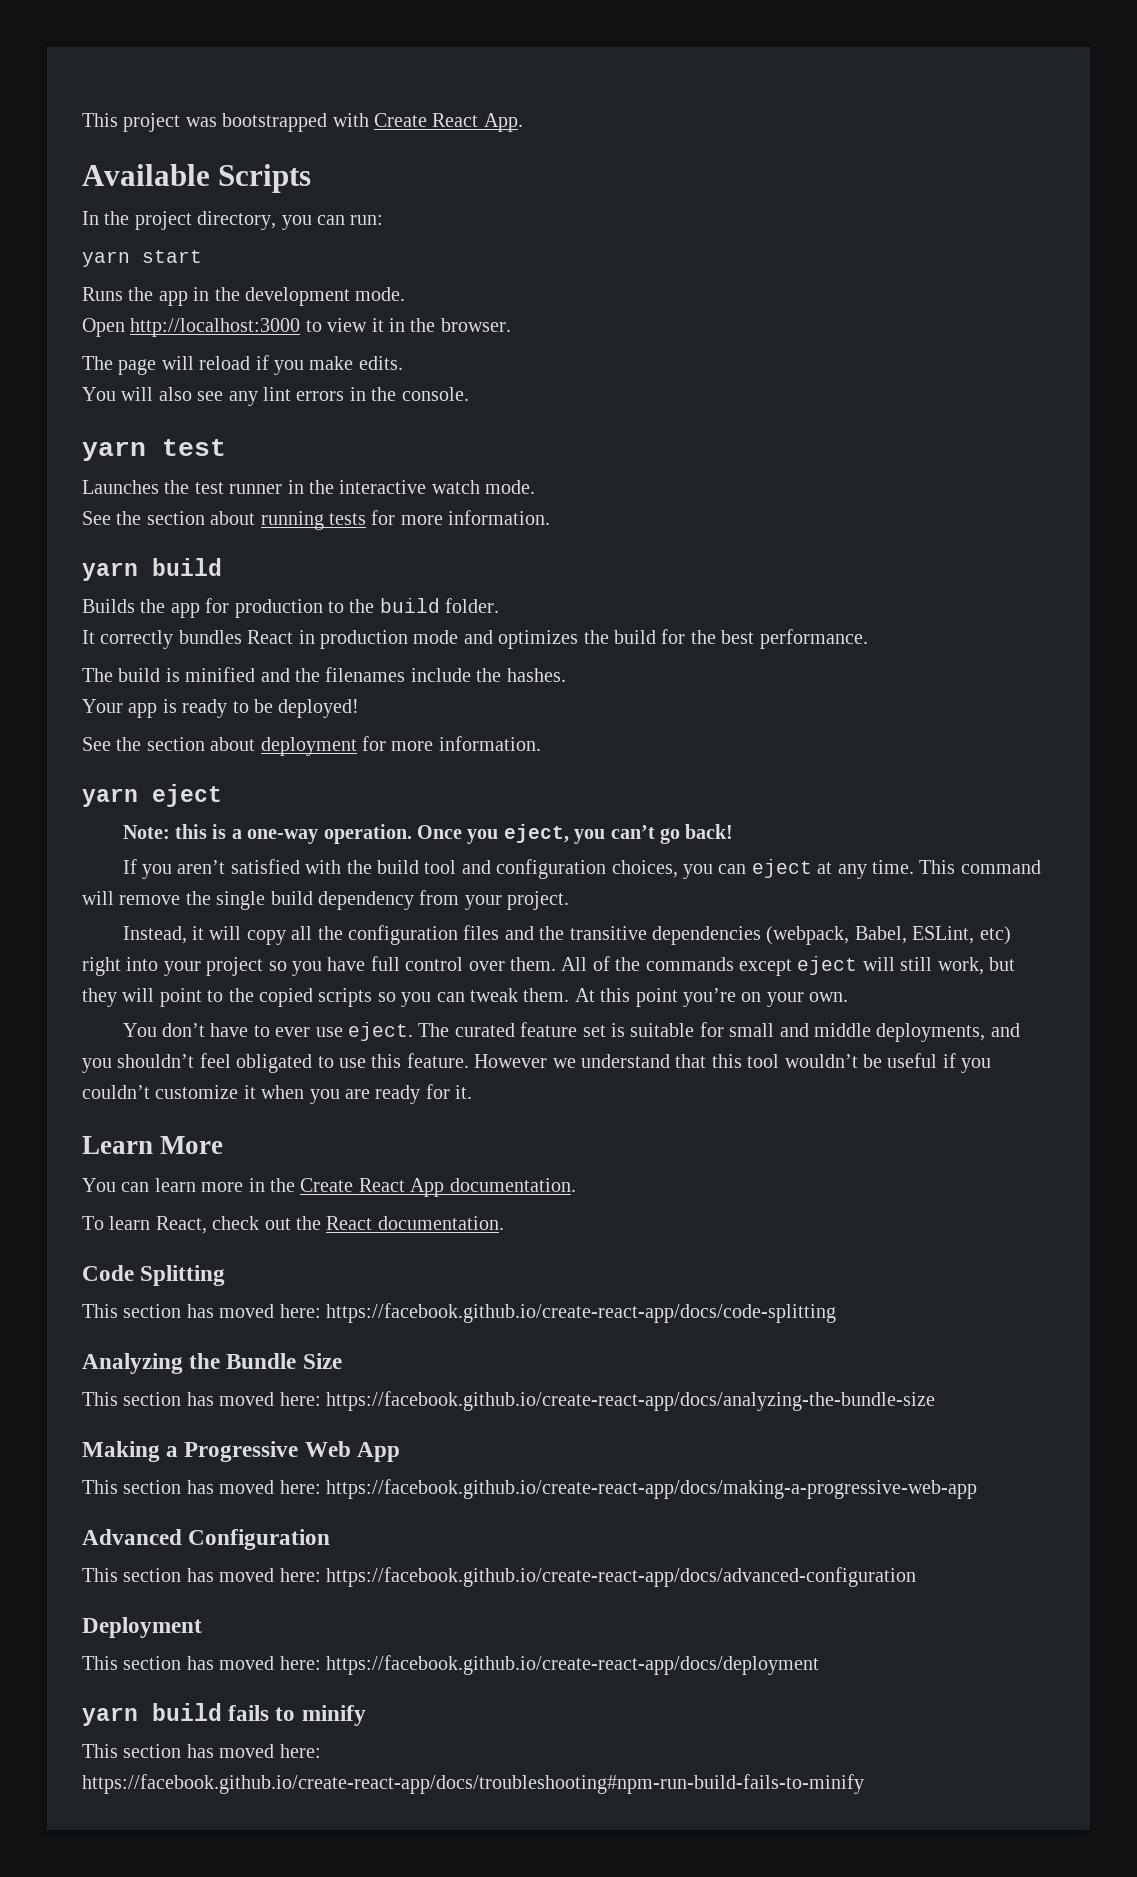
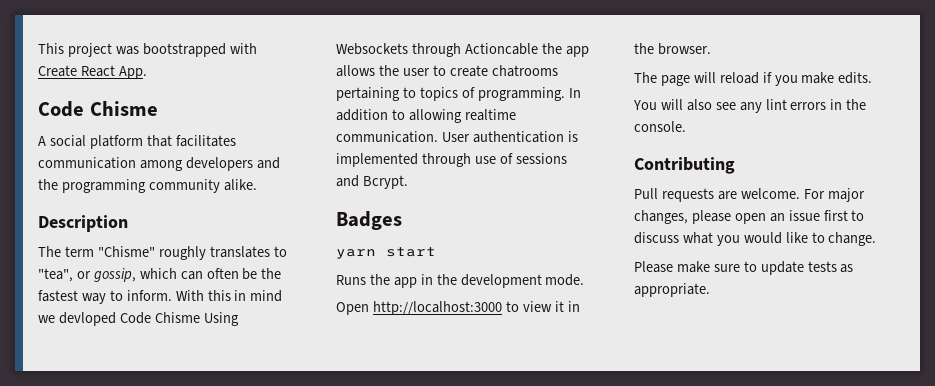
[82,164,312,193] [82,211,384,230] Available Scripts // In the project directory, you can run: -> [38,101,158,117] [38,135,236,149] [38,157,280,171] [38,179,257,193] [38,215,128,232] [38,246,287,260] [38,268,282,282] [38,290,283,304] [38,312,239,326] [336,43,589,57] [336,65,558,77] [336,87,581,101] [336,109,516,123] [336,131,578,143] [336,153,567,167] [336,175,408,189] [336,211,402,230] Code Chisme // A social platform that facilitates communication among developers and the programming community alike. // Description // The term "Chisme" roughly translates to "tea", or gossip, which can often be the fastest way to inform. With this in mind we devloped Code Chisme Using Websockets through Actioncable the app allows the user to create chatrooms pertaining to topics of programming. In addition to allowing realtime communication. User authentication is implemented through use of sessions and Bcrypt. // Badges
[82,439,226,461] [82,480,536,494] [82,510,551,530] [82,558,222,581] [82,598,500,618] [82,629,868,649] [82,667,566,682] [82,699,360,718] [82,736,541,756] [82,784,222,807] [122,824,734,844] [122,859,1041,879] [82,890,570,910] [122,925,1011,945] [82,956,1015,976] [82,988,849,1007] [122,1022,1020,1042] [82,1053,992,1073] [82,1084,473,1104] [82,1136,224,1154] [82,1178,576,1197] [82,1216,504,1234] [82,1265,226,1286] [82,1303,836,1323] [82,1353,342,1374] [82,1391,935,1411] [82,1441,400,1462] [82,1479,977,1499] [82,1529,331,1550] [82,1567,916,1587] [82,1617,202,1638] [82,1655,819,1675] [82,1703,366,1726] [82,1744,321,1758] [82,1774,864,1794] yarn test // Launches the test runner in the interactive watch mode. // See the section about running tests for more information. // yarn build // Builds the app for production to the build folder. // It correctly bundles React in production mode and optimizes the build for the best performance. // The build is minified and the filenames include the hashes. // Your app is ready to be deployed! // See the section about deployment for more information. // yarn eject // Note: this is a one-way operation. Once you eject, you can’t go back! // If you aren’t satisfied with the build tool and configuration choices, you can eject at any time. This command will remove the single build dependency from your project. // Instead, it will copy all the configuration files and the transitive dependencies (webpack, Babel, ESLint, etc) right into your project so you have full control over them. All of the commands except eject will still work, but they will point to the copied scripts so you can tweak them. At this point you’re on your own. // You don’t have to ever use eject. The curated feature set is suitable for small and middle deployments, and you shouldn’t feel obligated to use this feature. However we understand that this tool wouldn’t be useful if you couldn’t customize it when you are ready for it. // Learn More // You can learn more in the Create React App documentation. // To learn React, check out the React documentation. // Code Splitting // This section has moved here: https://facebook.github.io/create-react-app/docs/code-splitting // Analyzing the Bundle Size // This section has moved here: https://facebook.github.io/create-react-app/docs/analyzing-the-bundle-size // Making a Progressive Web App // This section has moved here: https://facebook.github.io/create-react-app/docs/making-a-progressive-web-app // Advanced Configuration // This section has moved here: https://facebook.github.io/create-react-app/docs/advanced-configuration // Deployment // This section has moved here: https://facebook.github.io/create-react-app/docs/deployment // yarn build fails to minify // This section has moved here: https://facebook.github.io/create-react-app/docs/troubleshooting#npm-run-build-fails-to-minify -> [634,157,735,174] [634,188,865,202] [634,210,865,224] [634,232,877,246] [634,261,854,275] [634,283,710,297] Contributing // Pull requests are welcome. For major changes, please open an issue first to discuss what you would like to change. // Please make sure to update tests as appropriate.

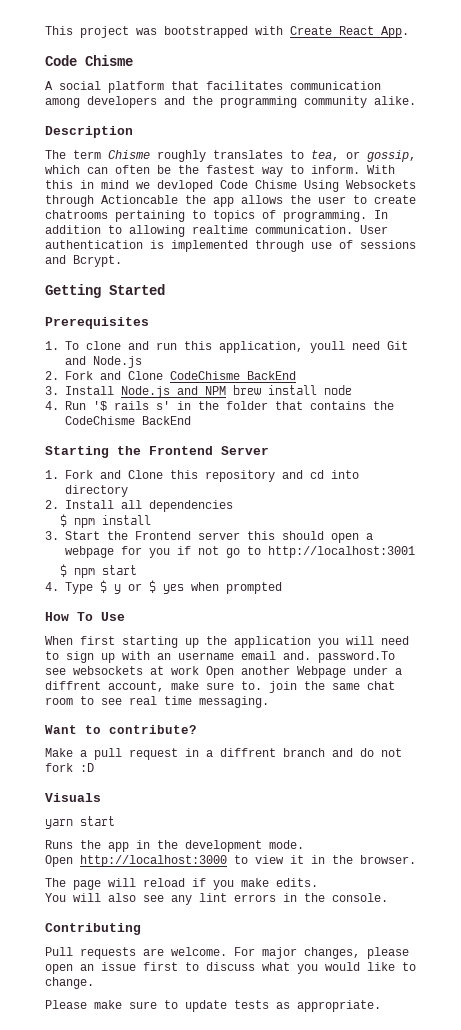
[97,246,155,257] "Chisme" -> [108,150,150,159] Chisme
[38,268,73,282] "tea", -> [311,150,339,161] tea,
[336,211,402,230] Badges -> [45,284,165,298] [45,317,149,329] [45,341,408,353] [65,356,142,368] [45,371,296,380] [45,385,352,398] [45,401,394,411] [65,416,191,425] [45,446,269,458] [45,470,359,482] [65,485,128,497] [45,500,233,512] [60,514,152,528] [45,531,373,543] [65,546,415,558] [60,564,138,578] [45,580,282,594] [45,612,125,621] [45,636,409,648] [45,651,395,663] [45,666,402,678] [45,681,395,693] [45,696,269,708] [45,725,197,734] [45,748,402,760] [45,763,94,772] [45,793,101,802] Getting Started // Prerequisites // 1. To clone and run this application, youll need Git and Node.js // 2. Fork and Clone CodeChisme BackEnd // 3. Install Node.js and NPM brew install node // 4. Run '$ rails s' in the folder that contains the CodeChisme BackEnd // Starting the Frontend Server // 1. Fork and Clone this repository and cd into directory // 2. Install all dependencies // $ npm install // 3. Start the Frontend server this should open a webpage for you if not go to http://localhost:3001 // $ npm start // 4. Type $ y or $ yes when prompted // How To Use // When first starting up the application you will need to sign up with an username email and. password.To see websockets at work Open another Webpage under a diffrent account, make sure to. join the same chat room to see real time messaging. // Want to contribute? // Make a pull request in a diffrent branch and do not fork :D // Visuals

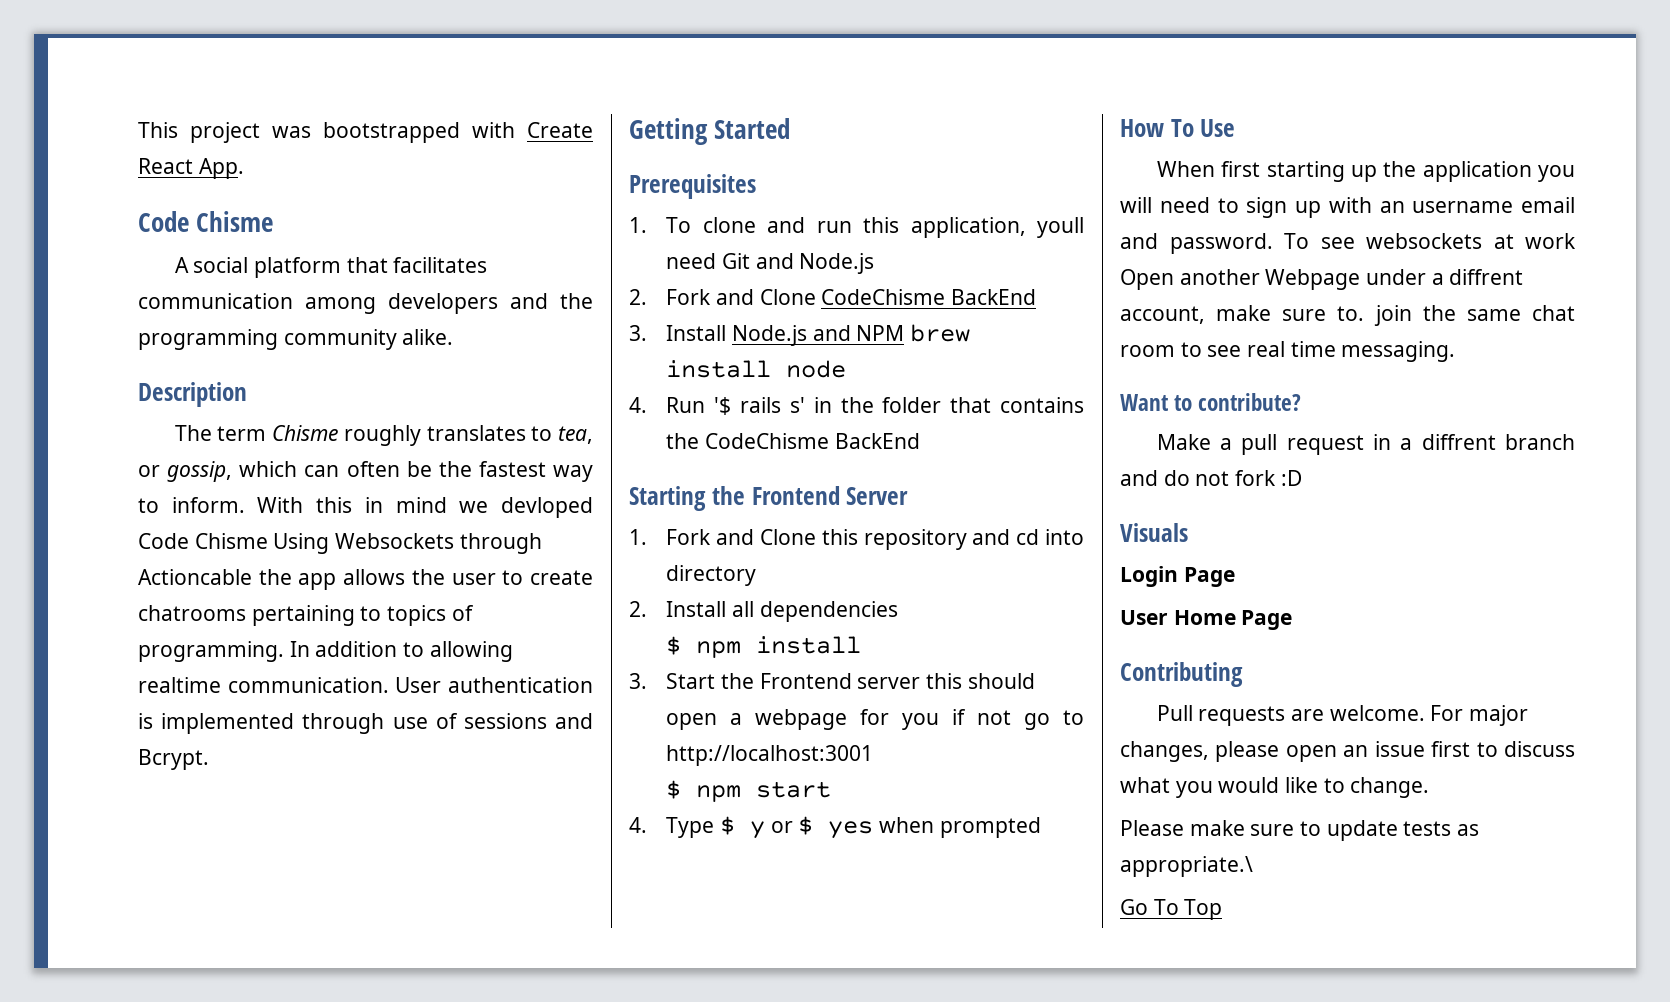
[283,651,395,663] and. password.To -> [1120,233,1309,254] and password. To
[45,816,115,829] [45,840,304,852] [45,855,416,867] [45,878,318,890] [45,893,388,905] yarn start // Runs the app in the development mode. // Open http://localhost:3000 to view it in the browser. // The page will reload if you make edits. // You will also see any lint errors in the console. -> [1120,566,1235,587] [1120,610,1293,630] Login Page // User Home Page
[297,1000,381,1012] appropriate. -> [1120,856,1253,877] [1120,899,1223,920] appropriate.\ // Go To Top

